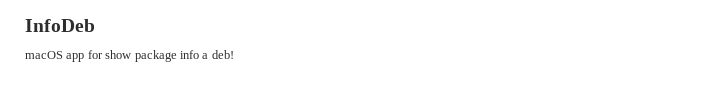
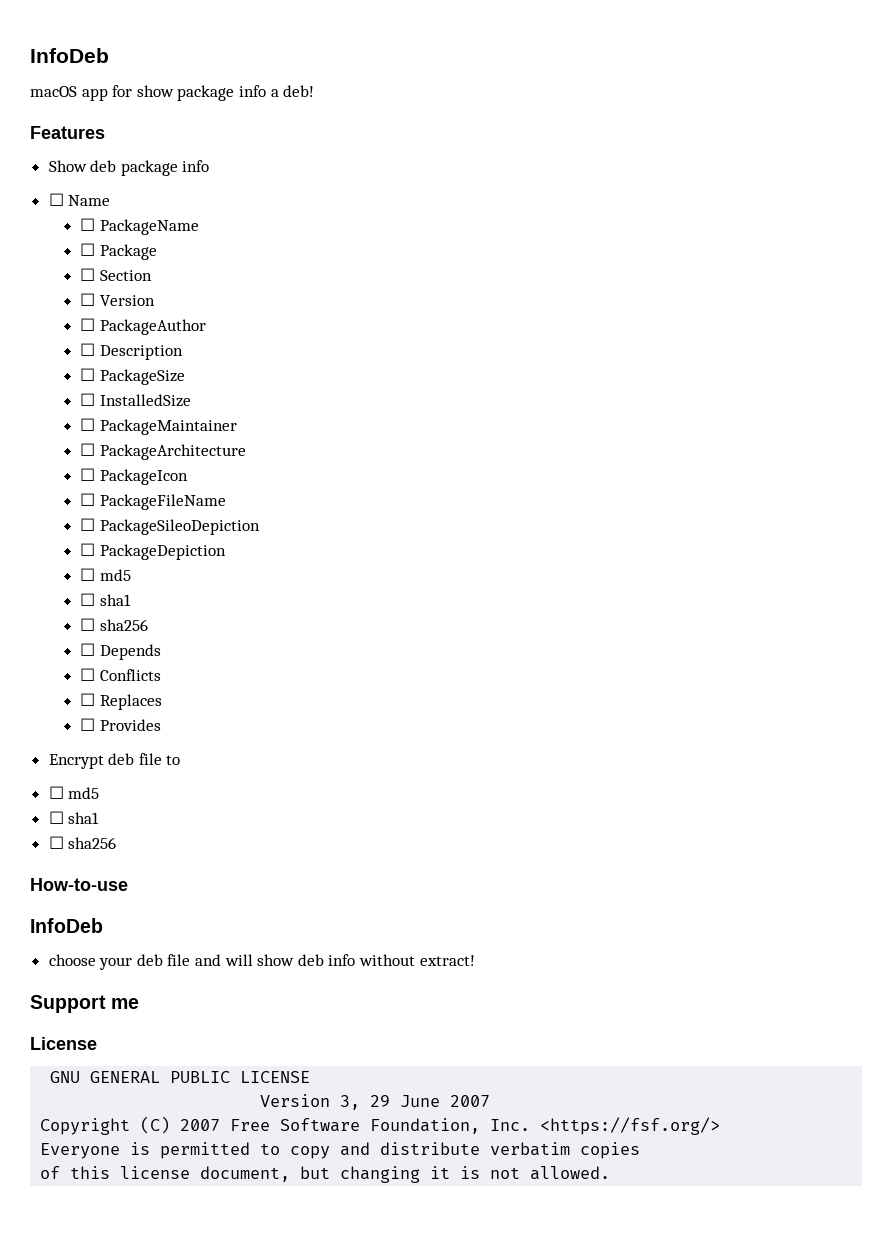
(234, 54) none -> [30,126,105,139] [48,160,210,176] [48,193,111,206] [79,218,199,235] [79,243,157,260] [79,268,152,281] [79,293,155,306] [79,318,206,335] [79,343,183,360] [79,368,185,385] [79,393,191,407] [79,418,237,435] [79,443,246,460] [79,468,188,485] [79,493,226,510] [79,518,260,535] [79,543,226,560] [79,568,131,581] [79,593,131,606] [79,618,148,631] [79,643,161,660] [79,668,161,681] [79,693,162,710] [79,718,161,731] [48,753,181,769] [48,786,100,799] [48,811,100,824] [48,836,117,849] [30,878,128,891] [30,918,103,933] [48,954,475,970] [30,995,140,1013] [30,1037,97,1050] [50,1071,311,1083] [260,1094,491,1110] [40,1116,721,1135] [40,1142,641,1159] [40,1166,611,1183] // Features // Show deb package info // ☐ Name // ☐ PackageName // ☐ Package // ☐ Section // ☐ Version // ☐ PackageAuthor // ☐ Description // ☐ PackageSize // ☐ InstalledSize // ☐ PackageMaintainer // ☐ PackageArchitecture // ☐ PackageIcon // ☐ PackageFileName // ☐ PackageSileoDepiction // ☐ PackageDepiction // ☐ md5 // ☐ sha1 // ☐ sha256 // ☐ Depends // ☐ Conflicts // ☐ Replaces // ☐ Provides // Encrypt deb file to // ☐ md5 // ☐ sha1 // ☐ sha256 // How-to-use // InfoDeb // choose your deb file and will show deb info without extract! // Support me // License // GNU GENERAL PUBLIC LICENSE // Version 3, 29 June 2007 // Copyright (C) 2007 Free Software Foundation, Inc. <https://fsf.org/> // Everyone is permitted to copy and distribute verbatim copies // of this license document, but changing it is not allowed.

